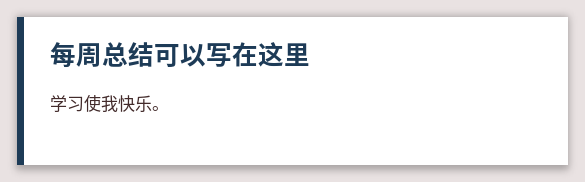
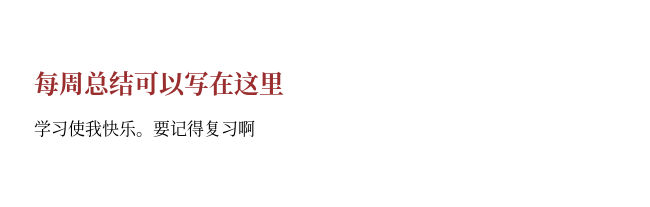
(169, 108) none -> [153,120,255,138] 要记得复习啊

